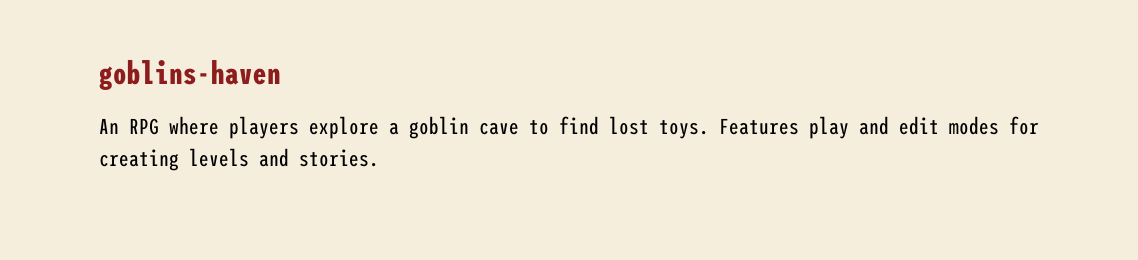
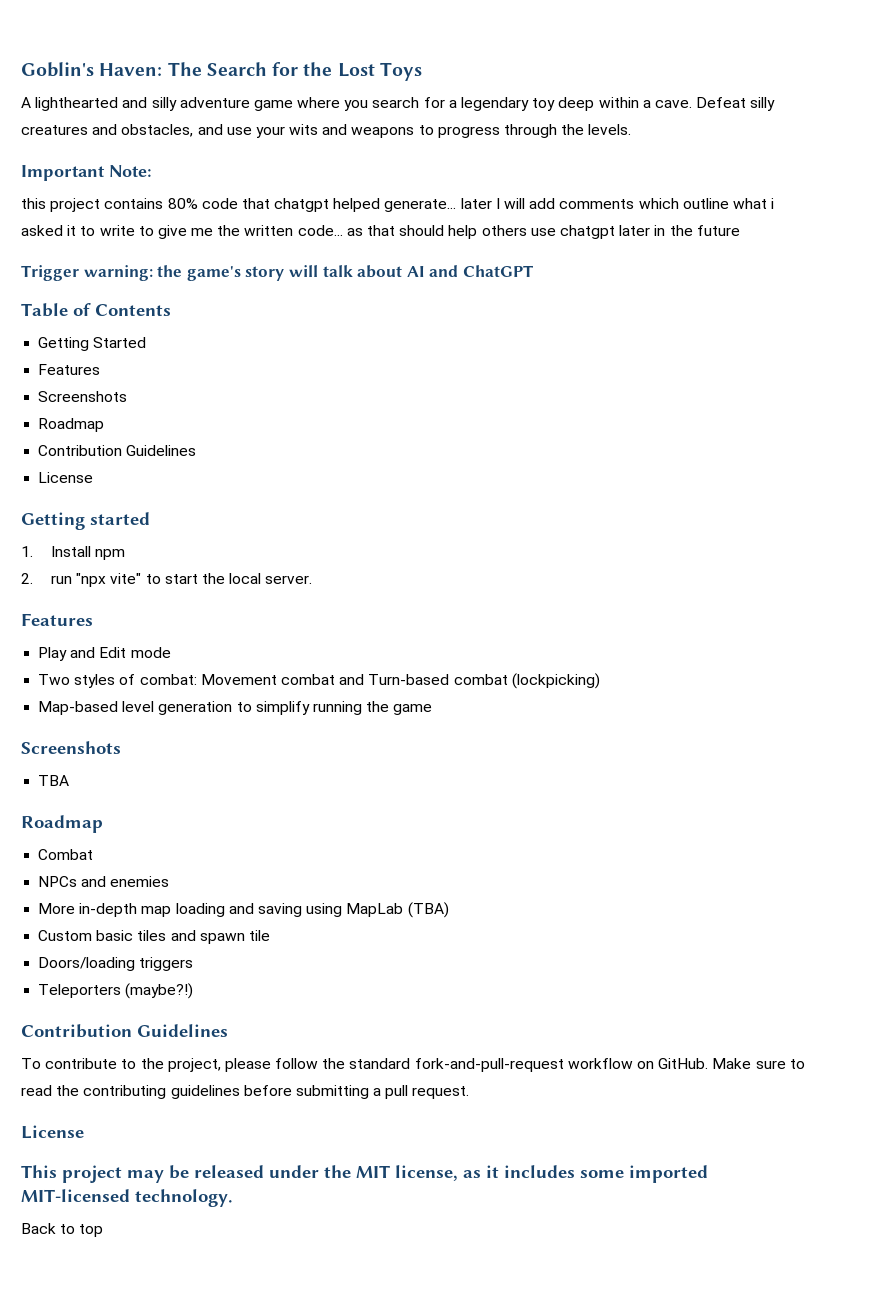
[99,60,281,90] [99,116,1039,139] [99,148,379,171] goblins-haven // An RPG where players explore a goblin cave to find lost toys. Features play and edit modes for creating levels and stories. -> [21,62,422,81] [21,97,776,111] [21,124,632,138] [21,165,152,181] [21,198,775,212] [21,225,740,239] [21,265,533,281] [21,303,171,317] [38,337,147,351] [38,364,101,375] [38,391,128,402] [38,418,105,432] [38,445,197,456] [38,472,94,483] [21,512,150,530] [21,546,126,560] [21,573,313,587] [21,613,93,626] [38,647,171,661] [38,673,600,689] [38,701,433,715] [21,741,121,754] [38,775,70,786] [21,815,103,833] [38,849,94,860] [38,876,170,887] [38,902,449,918] [38,930,270,944] [38,957,194,971] [38,983,194,999] [21,1024,228,1038] [21,1058,805,1072] [21,1085,470,1099] [21,1125,84,1139] [21,1165,708,1183] [21,1189,233,1207] [21,1223,104,1237] Goblin's Haven: The Search for the Lost Toys // A lighthearted and silly adventure game where you search for a legendary toy deep within a cave. Defeat silly creatures and obstacles, and use your wits and weapons to progress through the levels. // Important Note: // this project contains 80% code that chatgpt helped generate... later I will add comments which outline what i asked it to write to give me the written code... as that should help others use chatgpt later in the future // Trigger warning: the game's story will talk about AI and ChatGPT // Table of Contents // Getting Started // Features // Screenshots // Roadmap // Contribution Guidelines // License // Getting started // 1. Install npm // 2. run "npx vite" to start the local server. // Features // Play and Edit mode // Two styles of combat: Movement combat and Turn-based combat (lockpicking) // Map-based level generation to simplify running the game // Screenshots // TBA // Roadmap // Combat // NPCs and enemies // More in-depth map loading and saving using MapLab (TBA) // Custom basic tiles and spawn tile // Doors/loading triggers // Teleporters (maybe?!) // Contribution Guidelines // To contribute to the project, please follow the standard fork-and-pull-request workflow on GitHub. Make sure to read the contributing guidelines before submitting a pull request. // License // This project may be released under the MIT license, as it includes some imported MIT-licensed technology. // Back to top

